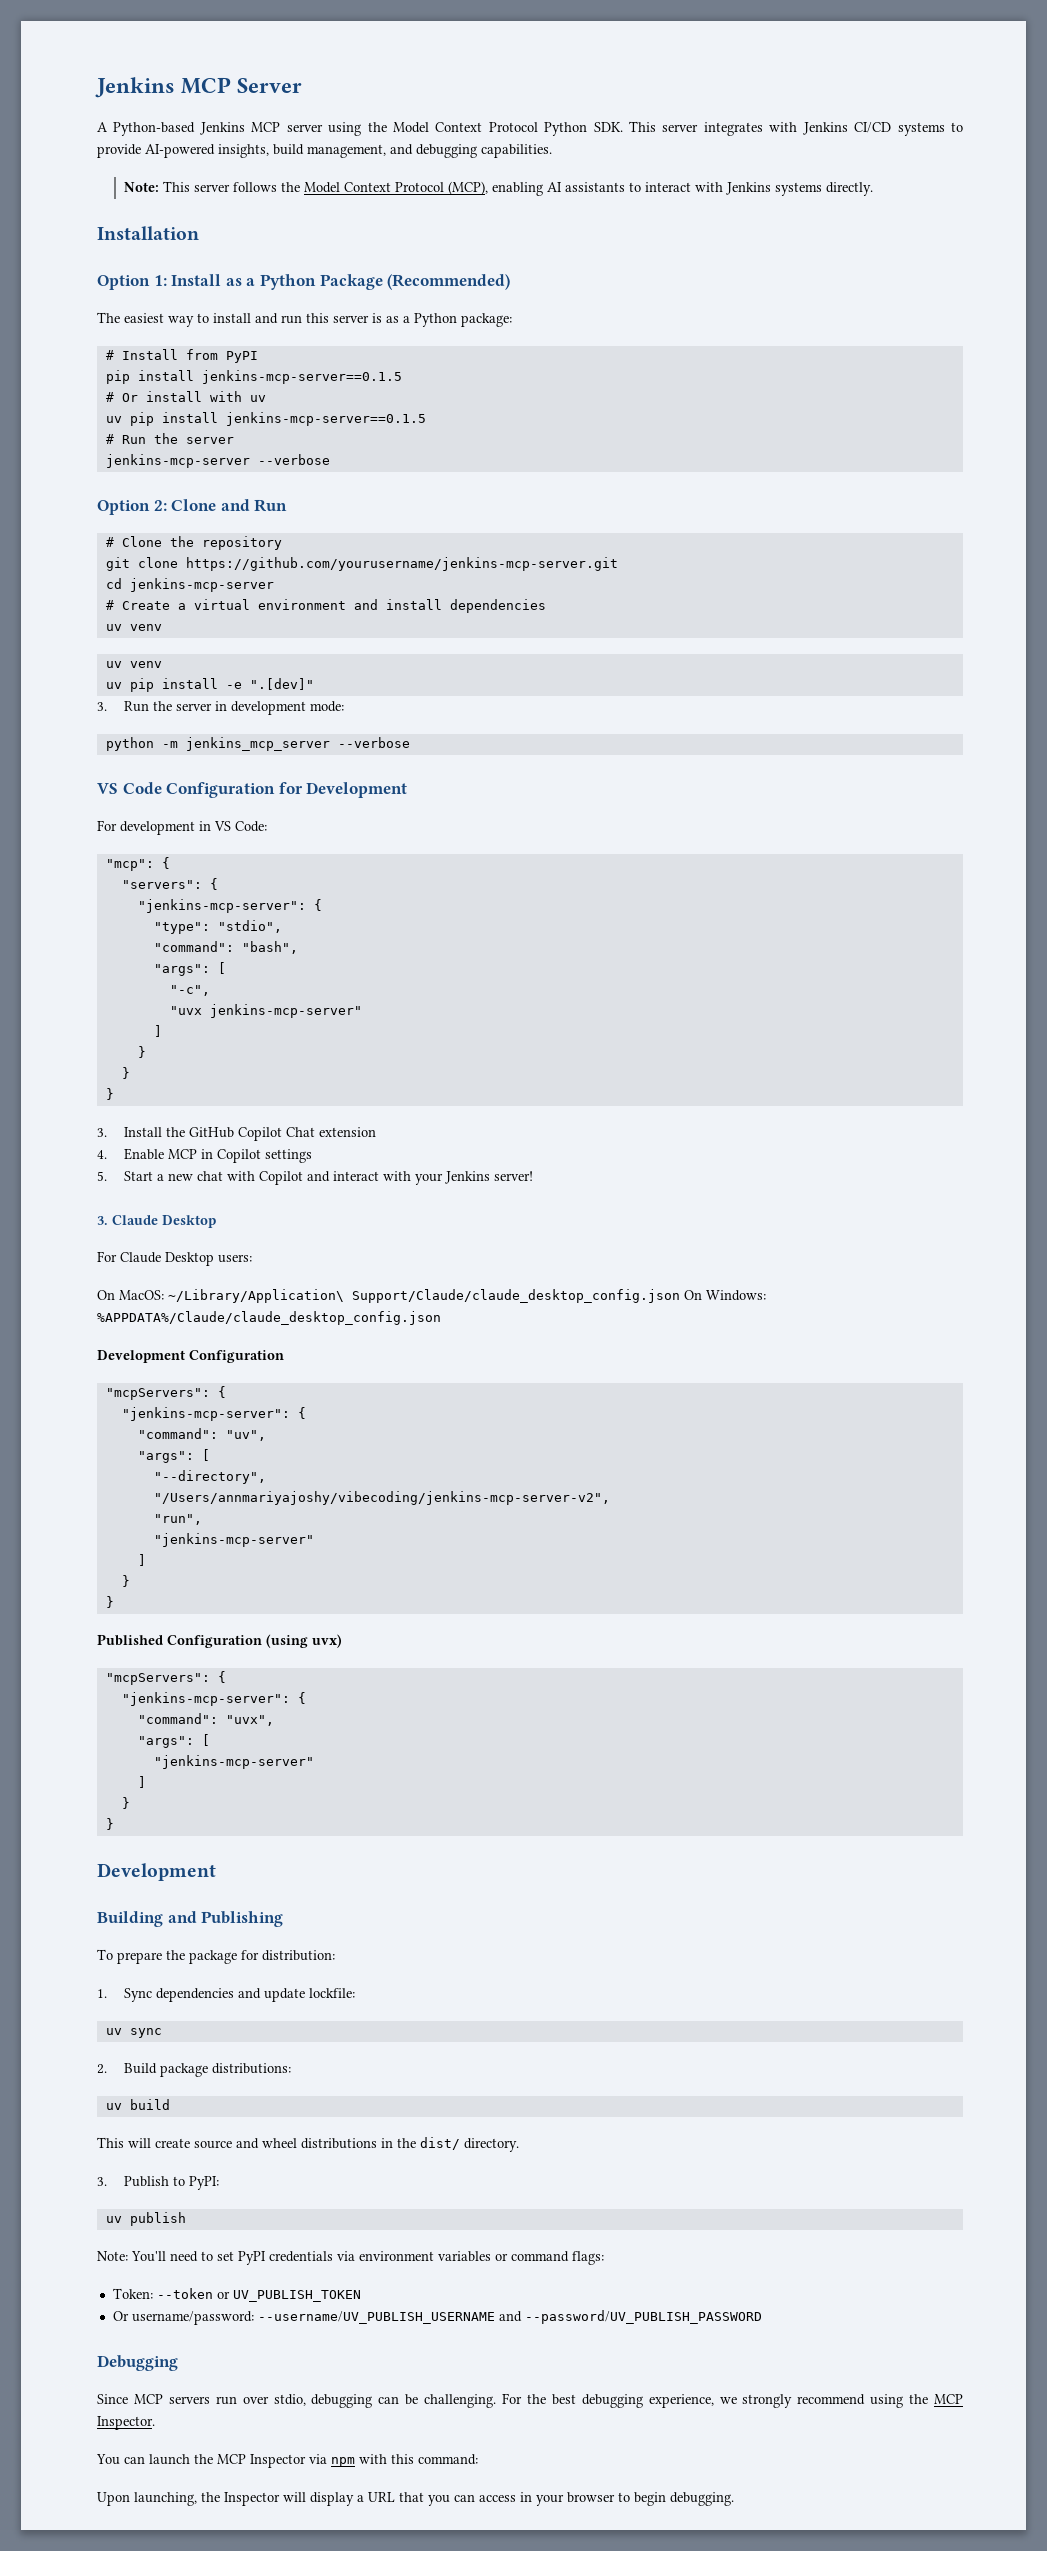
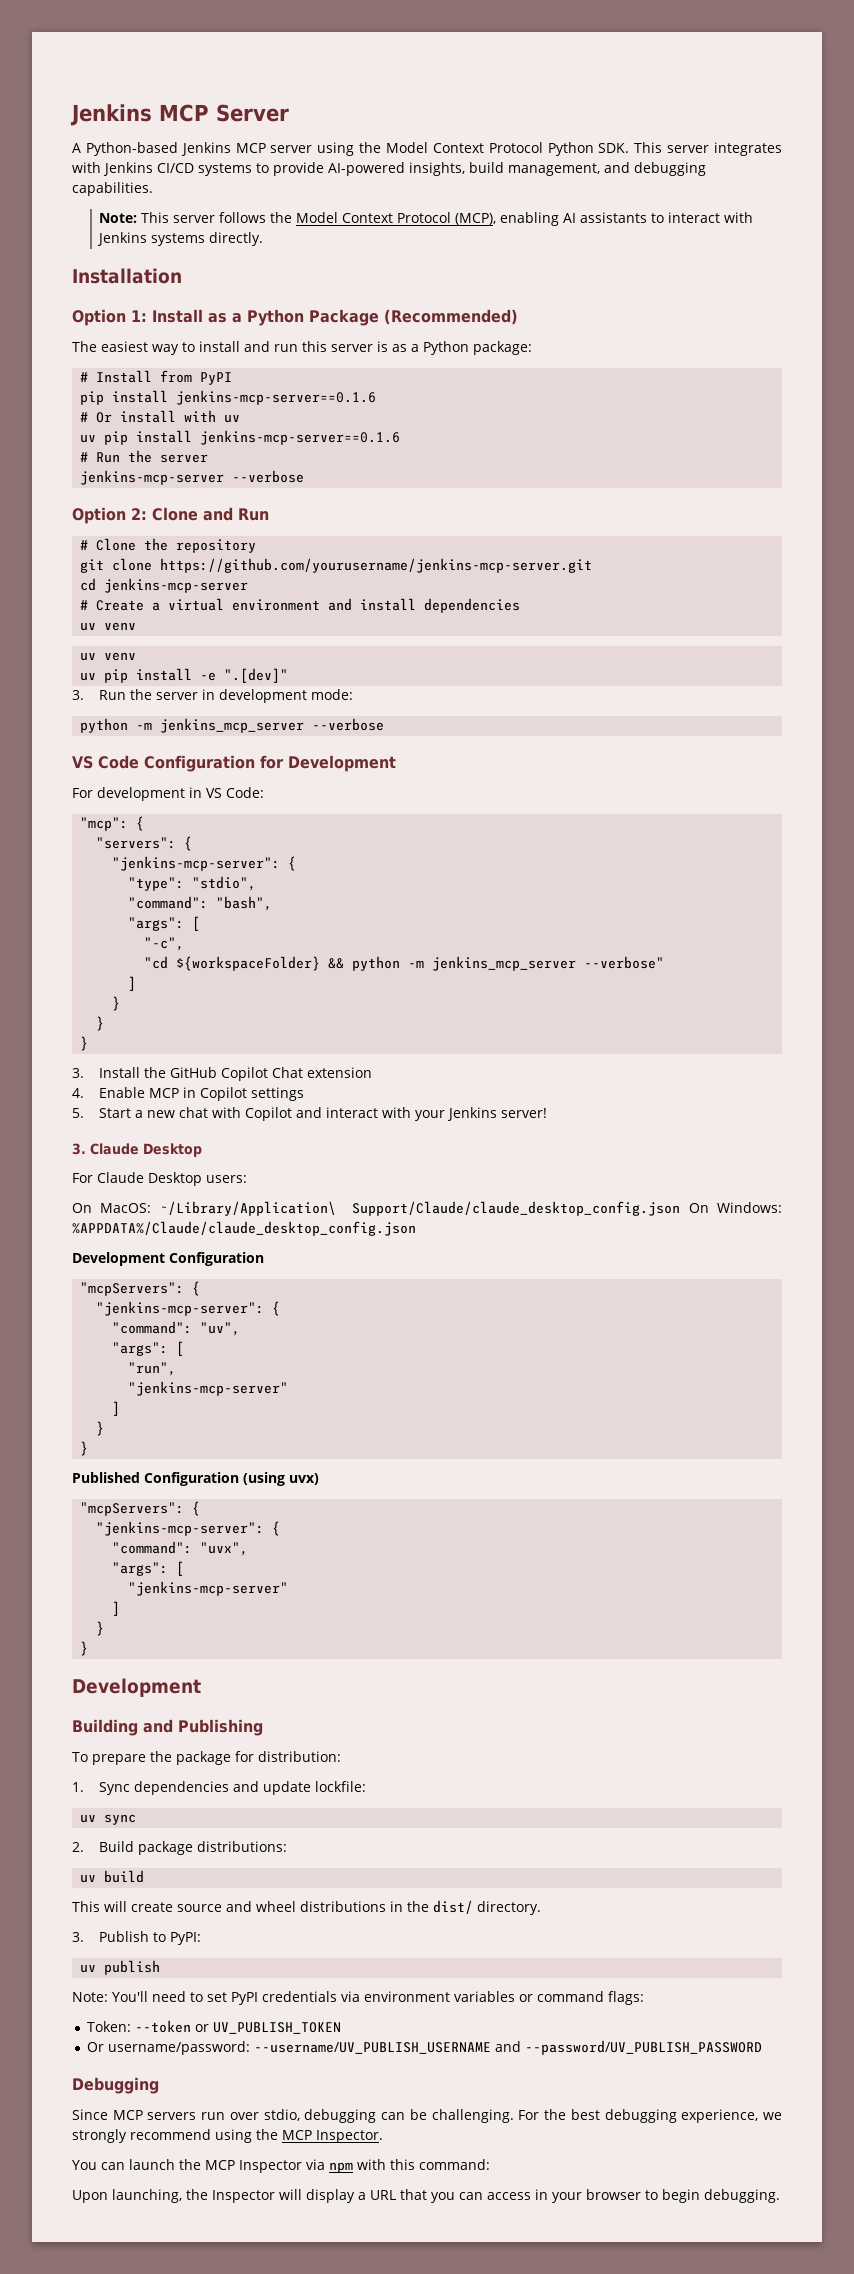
[201,370,402,384] jenkins-mcp-server==0.1.5 -> [176,390,377,405] jenkins-mcp-server==0.1.6
[225,412,426,426] jenkins-mcp-server==0.1.5 -> [200,430,401,445] jenkins-mcp-server==0.1.6
[169,1004,362,1018] "uvx jenkins-mcp-server" -> [144,956,665,971] "cd ${workspaceFolder} && python -m jenkins_mcp_server --verbose"
[153,1470,266,1484] [153,1491,610,1505] // "--directory", // "/Users/annmariyajoshy/vibecoding/jenkins-mcp-server-v2", -> (185, 1348) none

